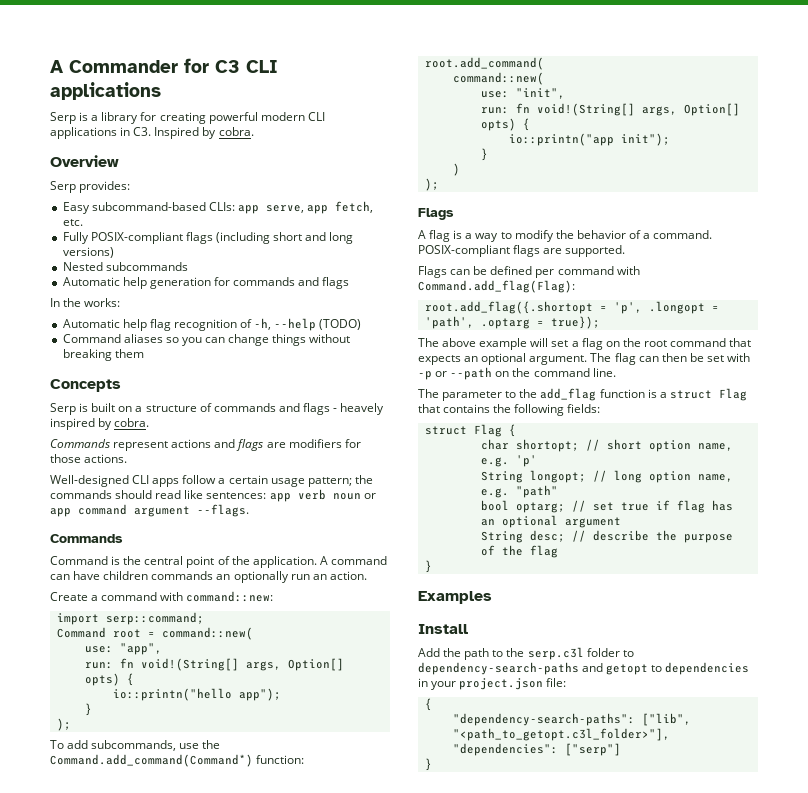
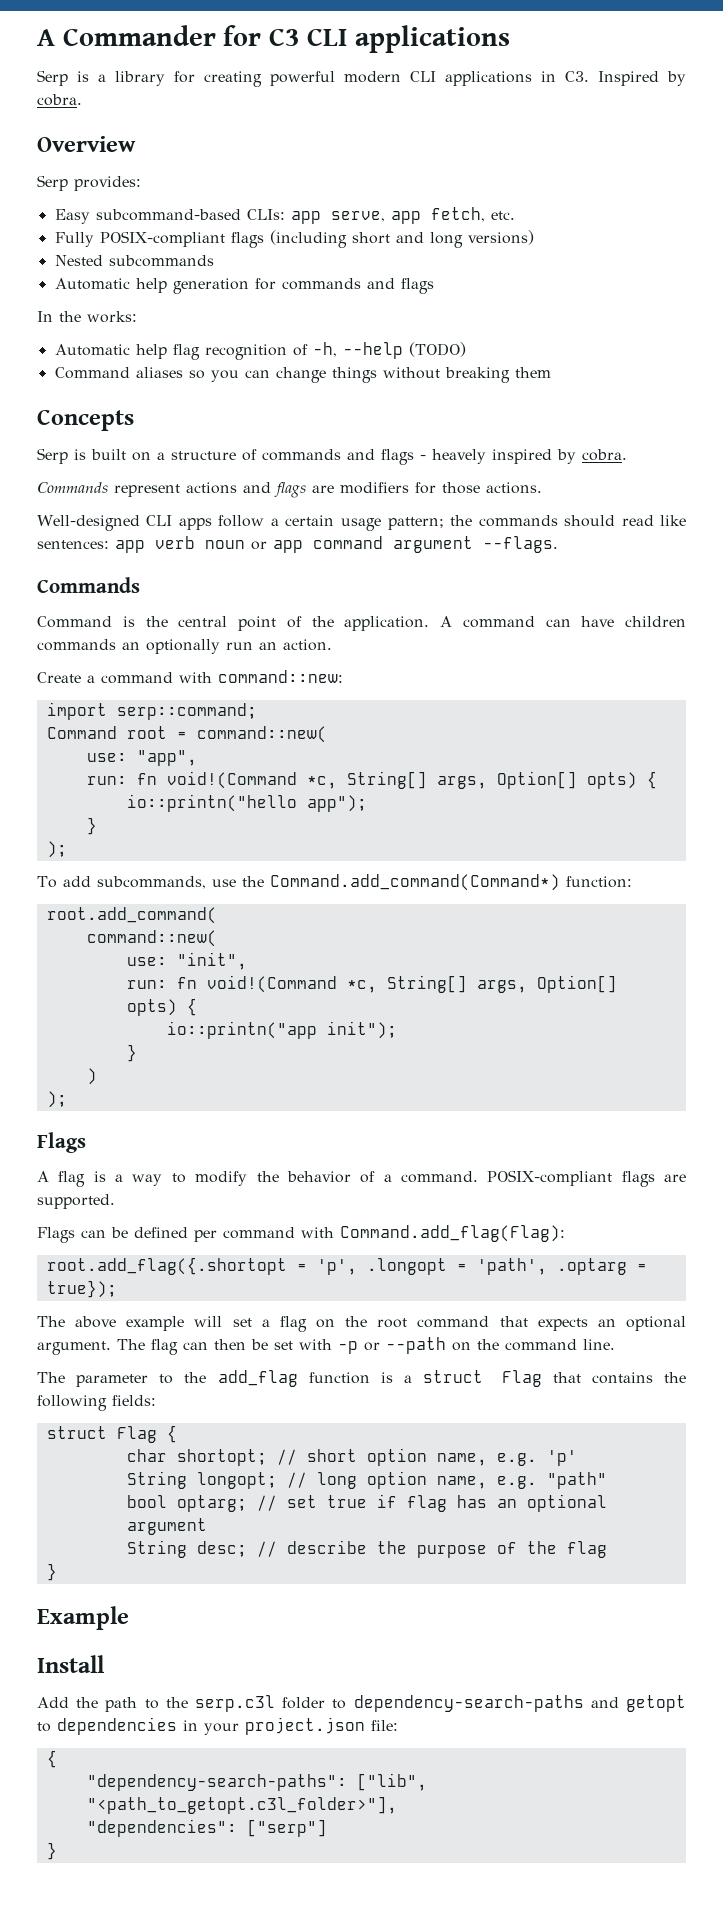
[140,658,239,671] void!(String[] -> [166,771,427,789] void!(Command *c, String[]
[536,103,635,116] void!(String[] -> [206,975,467,993] void!(Command *c, String[]
[418,591,492,604] Examples -> [37,1606,129,1630] Example

